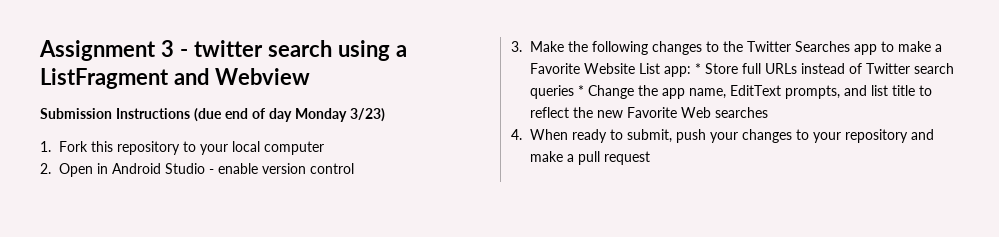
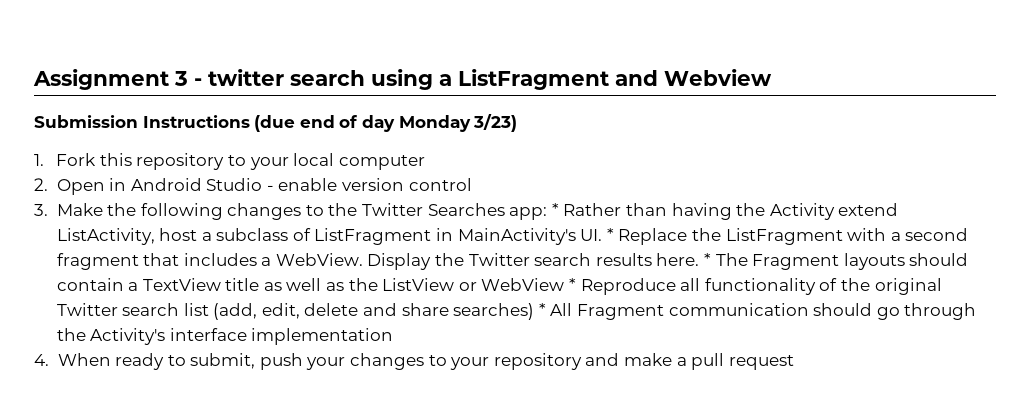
[853,41,942,55] [529,63,954,77] [529,85,932,99] [529,107,768,118] app to make a Favorite Website List app: * Store full URLs instead of Twitter search queries * Change the app name, EditText prompts, and list title to reflect the new Favorite Web searches -> [509,203,899,220] [56,228,969,245] [56,253,969,270] [56,278,942,295] [56,303,977,320] [56,328,394,345] app: * Rather than having the Activity extend ListActivity, host a subclass of ListFragment in MainActivity's UI. * Replace the ListFragment with a second fragment that includes a WebView. Display the Twitter search results here. * The Fragment layouts should contain a TextView title as well as the ListView or WebView * Reproduce all functionality of the original Twitter search list (add, edit, delete and share searches) * All Fragment communication should go through the Activity's interface implementation

